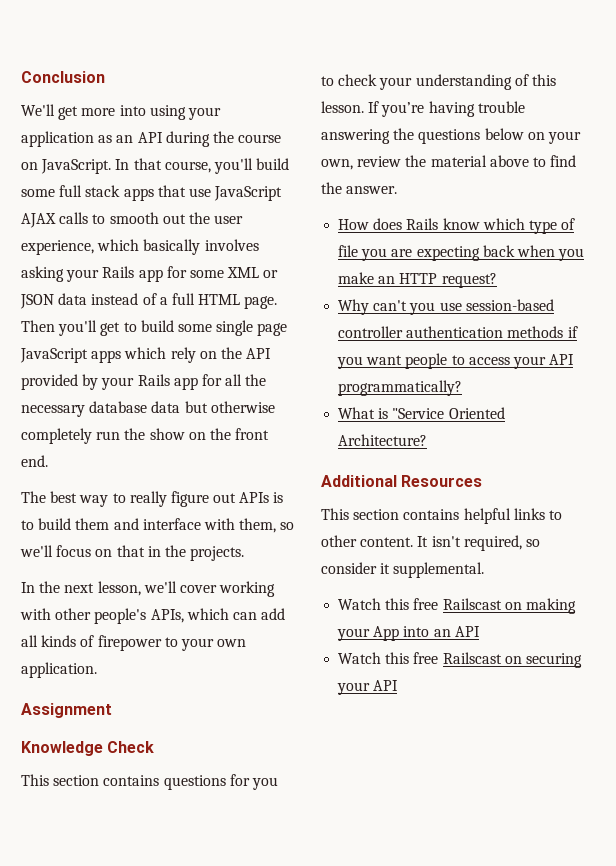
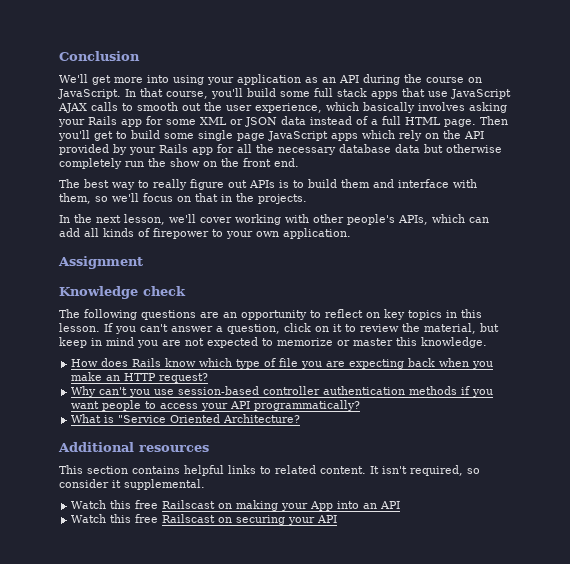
[107,741,155,753] [21,774,278,790] [321,74,556,90] [321,101,525,117] [321,128,581,144] [321,155,577,170] [321,182,398,194] Check // This section contains questions for you to check your understanding of this lesson. If you’re having trouble answering the questions below on your own, review the material above to find the answer. -> [143,286,186,296] [59,309,482,320] [59,323,499,334] [59,337,487,348] check // The following questions are an opportunity to reflect on key topics in this lesson. If you can't answer a question, click on it to review the material, but keep in mind you are not expected to memorize or master this knowledge.
[401,475,483,487] Resources -> [139,445,209,452] resources
[321,535,357,547] other -> [275,465,316,474] related

